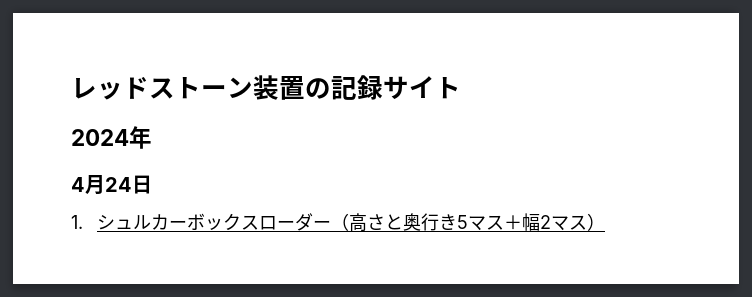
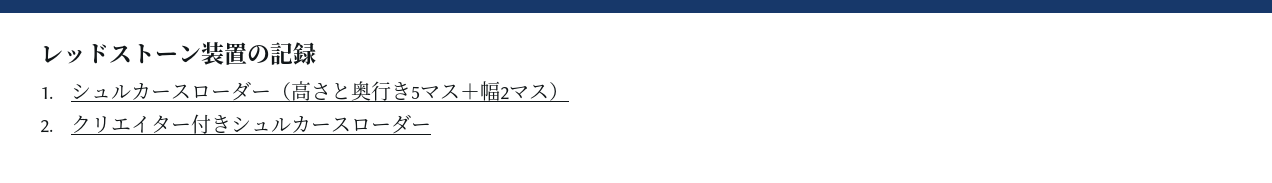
[383,76,461,100] [71,126,152,149] [71,175,152,195] サイト // 2024年 // 4月24日 -> (316, 53) none
[186,213,241,231] ボック -> (172, 94) none
(605, 222) none -> [40,114,432,134] // 2.クリエイター付きシュルカースローダー

